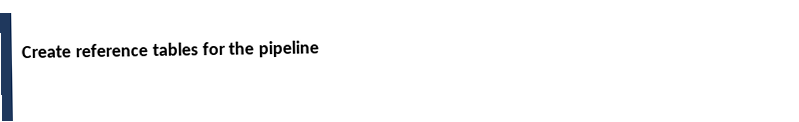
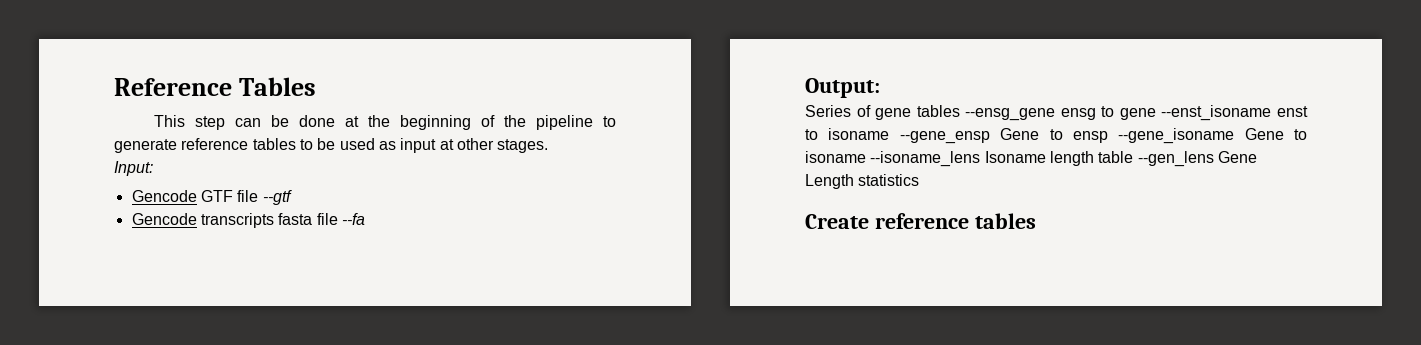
[21,40,320,59] Create reference tables for the pipeline -> [114,77,316,96] [153,115,617,130] [114,138,549,153] [114,161,153,176] [131,190,292,205] [131,213,365,228] [805,78,880,98] [805,105,1308,121] [805,128,1307,144] [805,151,1257,167] [805,174,920,189] [805,213,1036,229] Reference Tables // This step can be done at the beginning of the pipeline to generate reference tables to be used as input at other stages. // Input: // Gencode GTF file --gtf // Gencode transcripts fasta file --fa // Output: // Series of gene tables --ensg_gene ensg to gene --enst_isoname enst to isoname --gene_ensp Gene to ensp --gene_isoname Gene to isoname --isoname_lens Isoname length table --gen_lens Gene Length statistics // Create reference tables

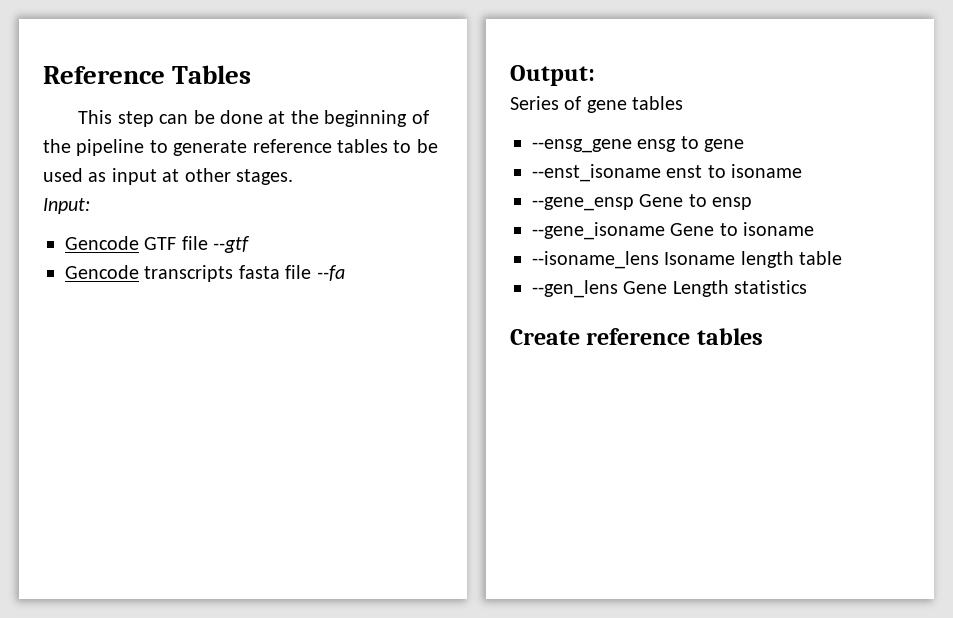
(960, 111) none -> (684, 103) //
(1156, 114) none -> (745, 145) //
(890, 134) none -> (803, 171) //
(1108, 137) none -> (753, 203) //
(866, 157) none -> (815, 229) //
(1134, 157) none -> (843, 258) //

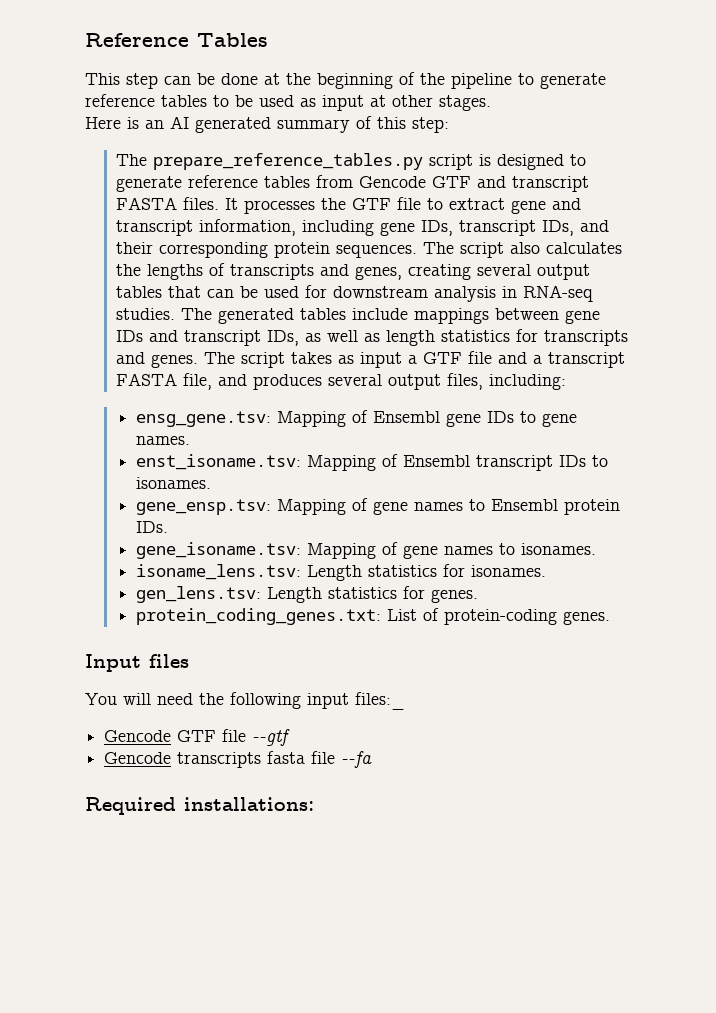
[43,198,90,214] Input: -> [85,116,449,133] [116,153,587,170] [116,175,590,192] [116,197,582,214] [116,219,610,236] [116,242,623,258] [116,263,591,280] [116,285,594,302] [116,308,601,324] [116,329,629,346] [116,351,626,368] [116,373,567,390] [135,410,577,427] [135,436,190,445] [135,454,608,471] [135,477,211,489] [135,498,620,515] [135,521,168,533] [135,542,596,559] [135,564,546,581] [135,586,478,603] [135,608,610,625] [85,654,189,672] [85,692,405,710] Here is an AI generated summary of this step: // The prepare_reference_tables.py script is designed to generate reference tables from Gencode GTF and transcript FASTA files. It processes the GTF file to extract gene and transcript information, including gene IDs, transcript IDs, and their corresponding protein sequences. The script also calculates the lengths of transcripts and genes, creating several output tables that can be used for downstream analysis in RNA-seq studies. The generated tables include mappings between gene IDs and transcript IDs, as well as length statistics for transcripts and genes. The script takes as input a GTF file and a transcript FASTA file, and produces several output files, including: // ensg_gene.tsv: Mapping of Ensembl gene IDs to gene names. // enst_isoname.tsv: Mapping of Ensembl transcript IDs to isonames. // gene_ensp.tsv: Mapping of gene names to Ensembl protein IDs. // gene_isoname.tsv: Mapping of gene names to isonames. // isoname_lens.tsv: Length statistics for isonames. // gen_lens.tsv: Length statistics for genes. // protein_coding_genes.txt: List of protein-coding genes. // Input files // You will need the following input files:_
[510,65,595,86] [510,96,684,113] [532,136,745,153] [532,164,803,182] [532,194,753,211] [532,222,815,240] [532,251,843,269] [532,280,808,298] [510,328,763,345] Output: // Series of gene tables // --ensg_gene ensg to gene // --enst_isoname enst to isoname // --gene_ensp Gene to ensp // --gene_isoname Gene to isoname // --isoname_lens Isoname length table // --gen_lens Gene Length statistics // Create reference tables -> [85,797,314,815] Required installations:

